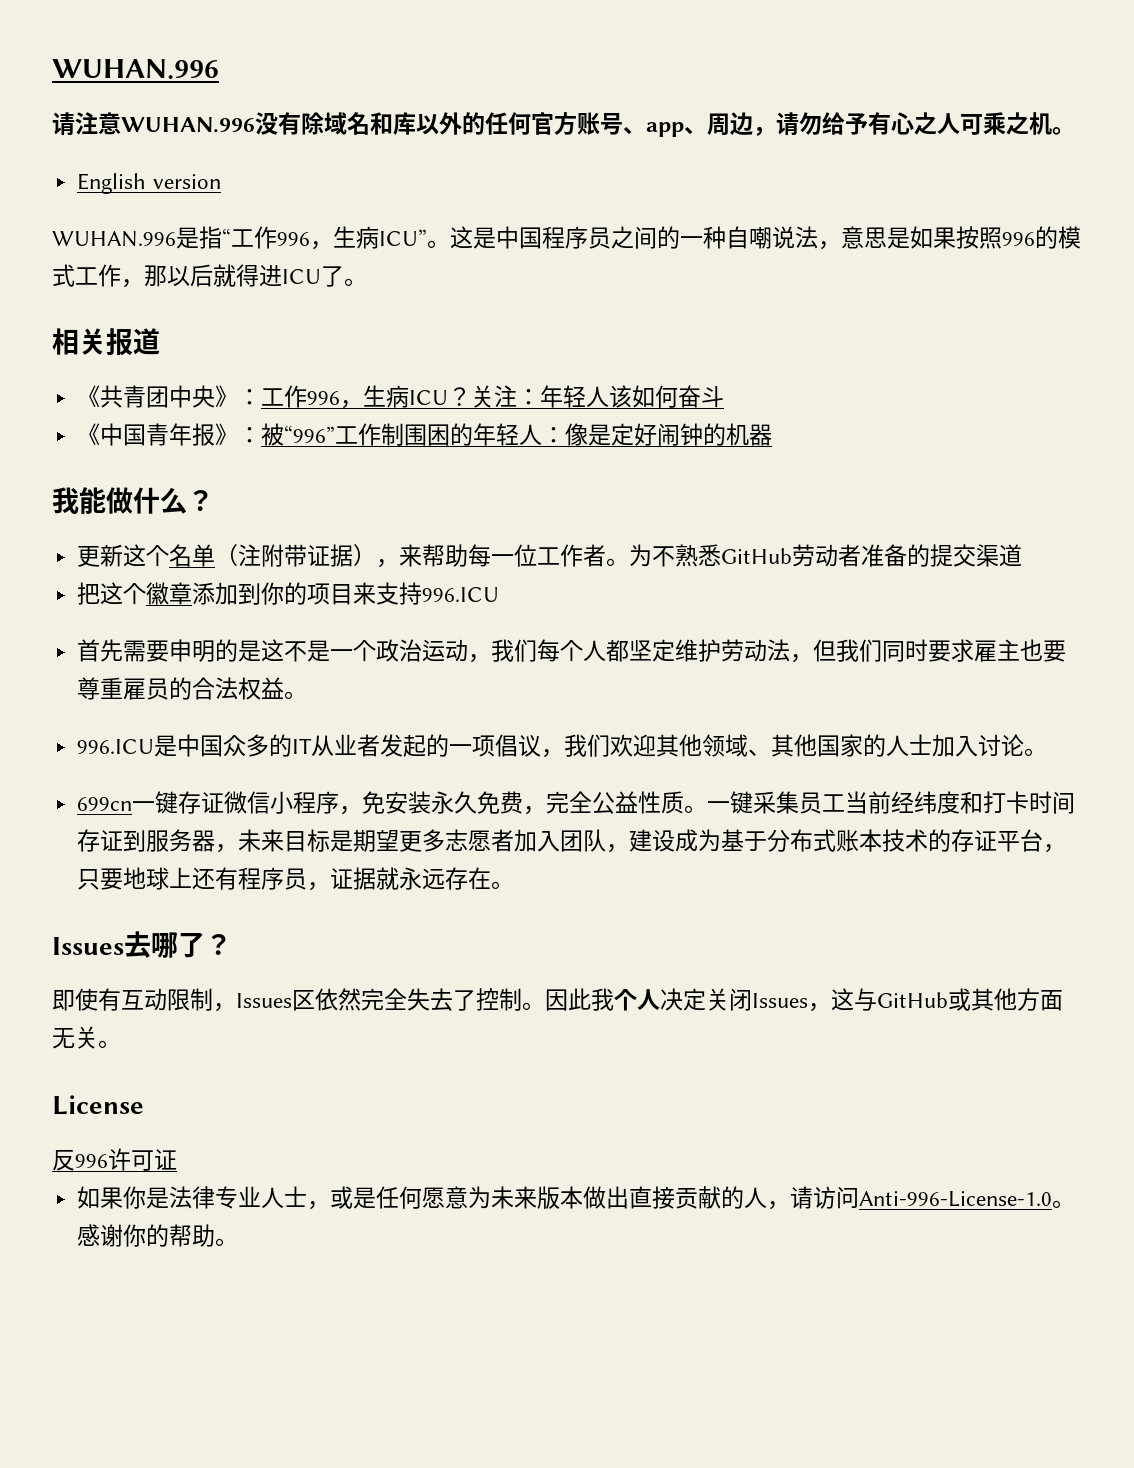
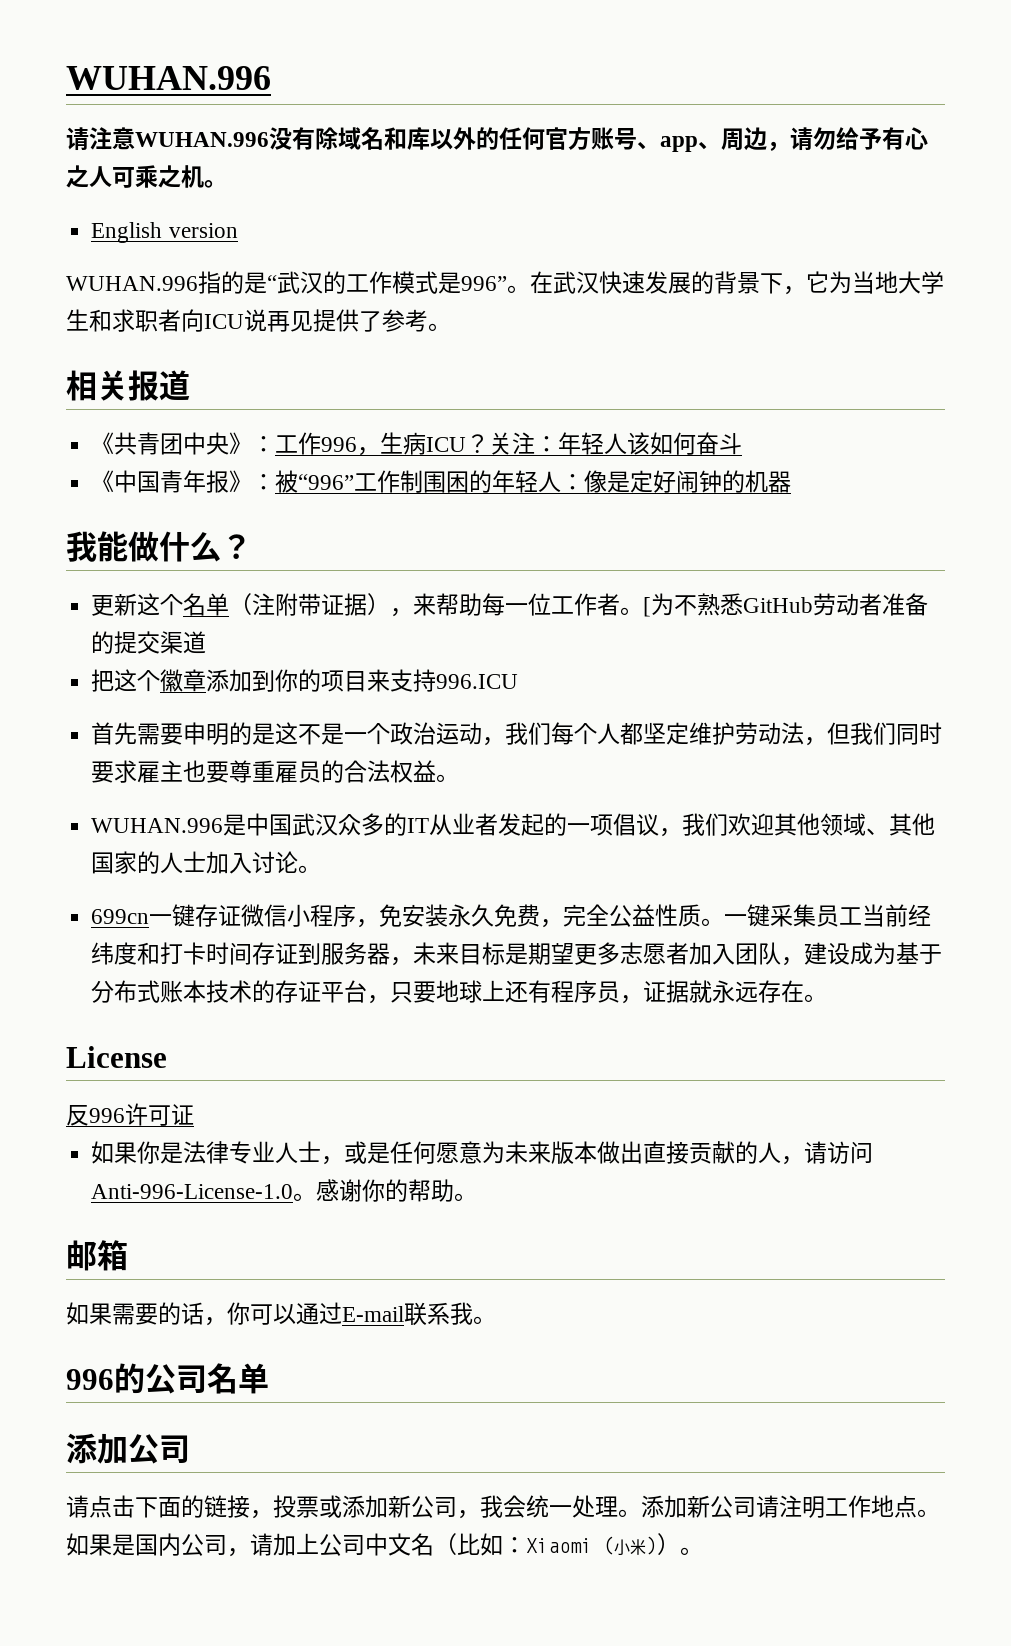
[176,226,1081,250] [52,264,344,288] 是指“工作996，生病ICU”。这是中国程序员之间的一种自嘲说法，意思是如果按照996的模式工作，那以后就得进ICU了 -> [198,271,944,295] [66,309,428,332] 指的是“武汉的工作模式是996”。在武汉快速发展的背景下，它为当地大学生和求职者向ICU说再见提供了参考
(630, 562) none -> [643,597,652,617] [
[77,734,224,757] 996.ICU是中国 -> [91,813,339,836] WUHAN.996是中国武汉
[52,931,232,958] [52,988,1063,1012] [52,1026,121,1049] // Issues去哪了？ // 即使有互动限制，Issues区依然完全失去了控制。因此我个人决定关闭Issues，这与GitHub或其他方面无关。 -> (828, 998) none
(239, 1242) none -> [66,1240,128,1271] [66,1302,496,1326] [66,1363,269,1394] [66,1433,190,1464] [66,1495,940,1519] [66,1533,703,1557] // 邮箱 // 如果需要的话，你可以通过E-mail联系我。 // 996的公司名单 // 添加公司 // 请点击下面的链接，投票或添加新公司，我会统一处理。添加新公司请注明工作地点。如果是国内公司，请加上公司中文名（比如：Xiaomi (小米)）。

